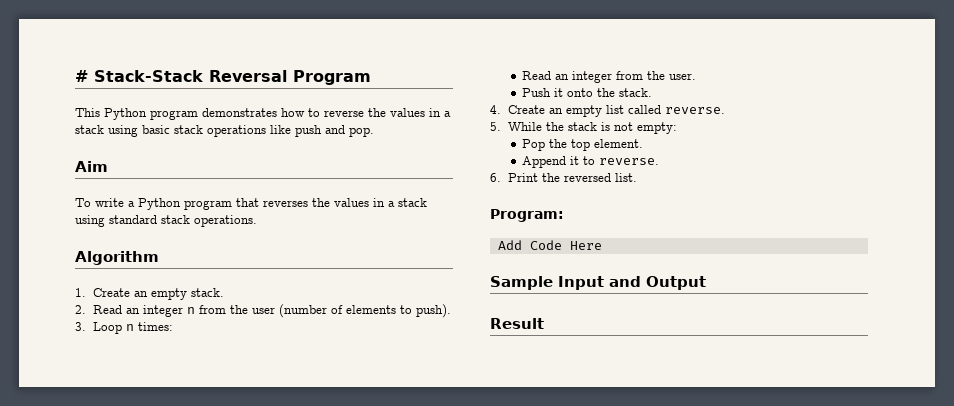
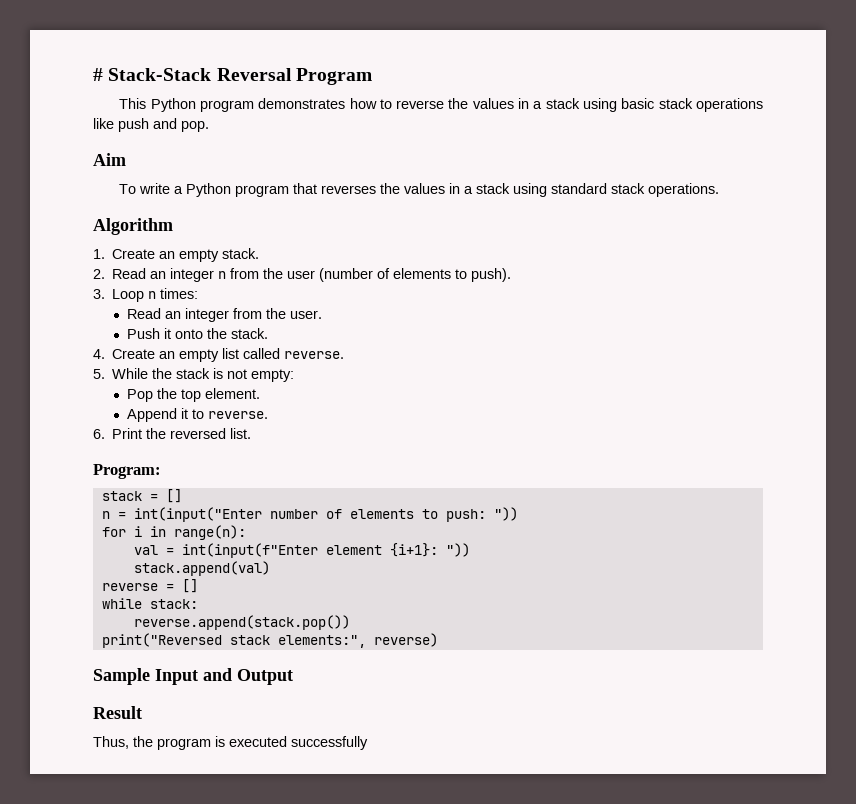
[497,240,602,250] Add Code Here -> [101,489,182,503] [101,507,518,522] [101,525,246,540] [133,543,470,558] [133,561,270,576] [101,579,198,593] [101,598,198,609] [133,615,350,630] [101,633,438,648] stack = [] // n = int(input("Enter number of elements to push: ")) // for i in range(n): // val = int(input(f"Enter element {i+1}: ")) // stack.append(val) // reverse = [] // while stack: // reverse.append(stack.pop()) // print("Reversed stack elements:", reverse)
(544, 323) none -> [93,736,368,750] // Thus, the program is executed successfully

